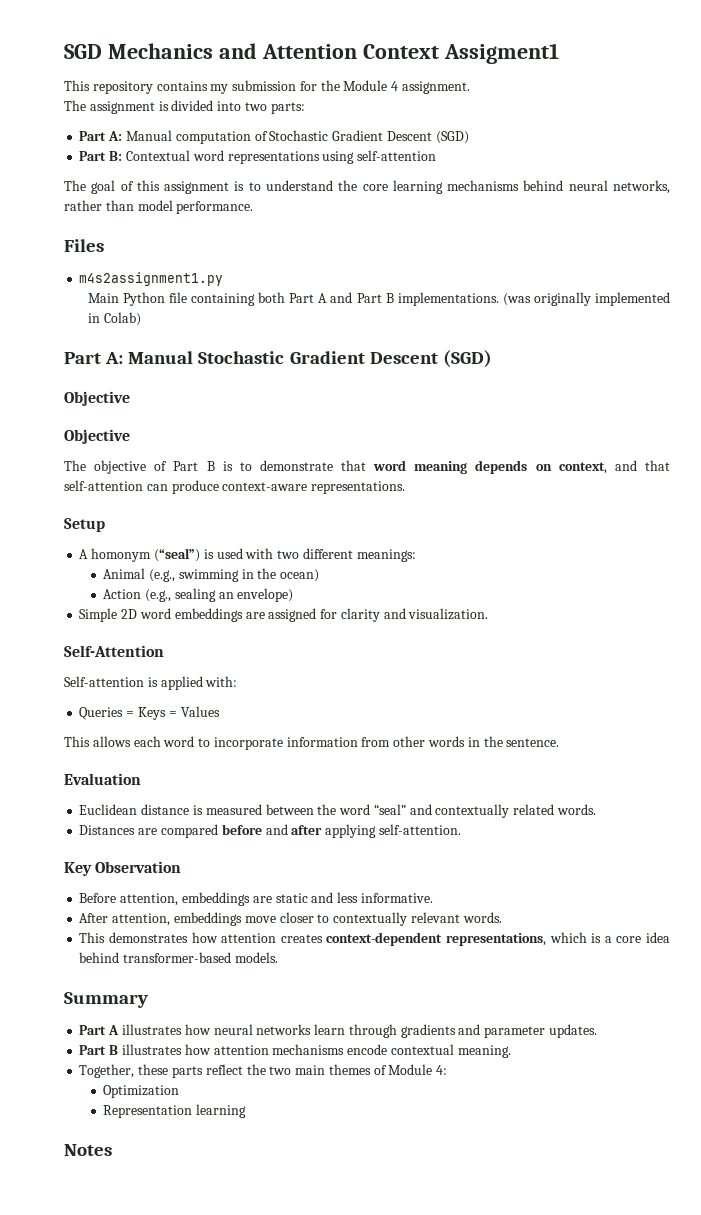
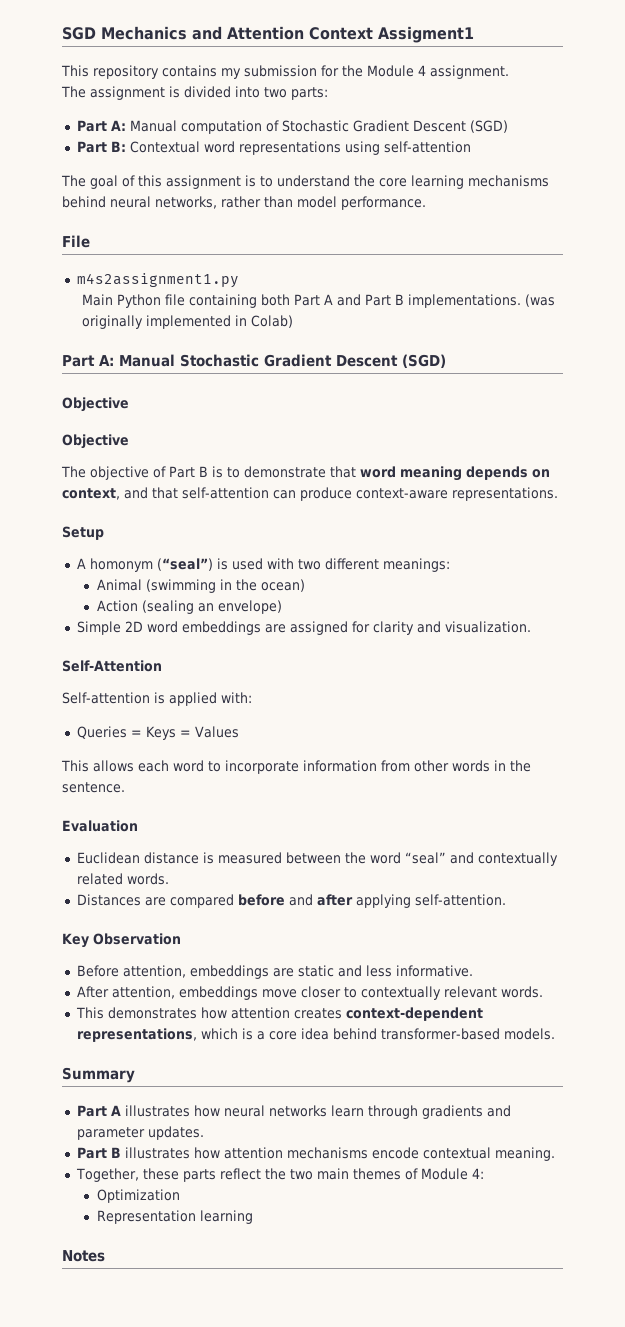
[64,239,104,252] Files -> [62,235,90,248] File
[149,569,239,582] (e.g., swimming -> [145,579,216,593] (swimming
[145,588,216,602] (e.g., sealing -> [141,600,194,614] (sealing

